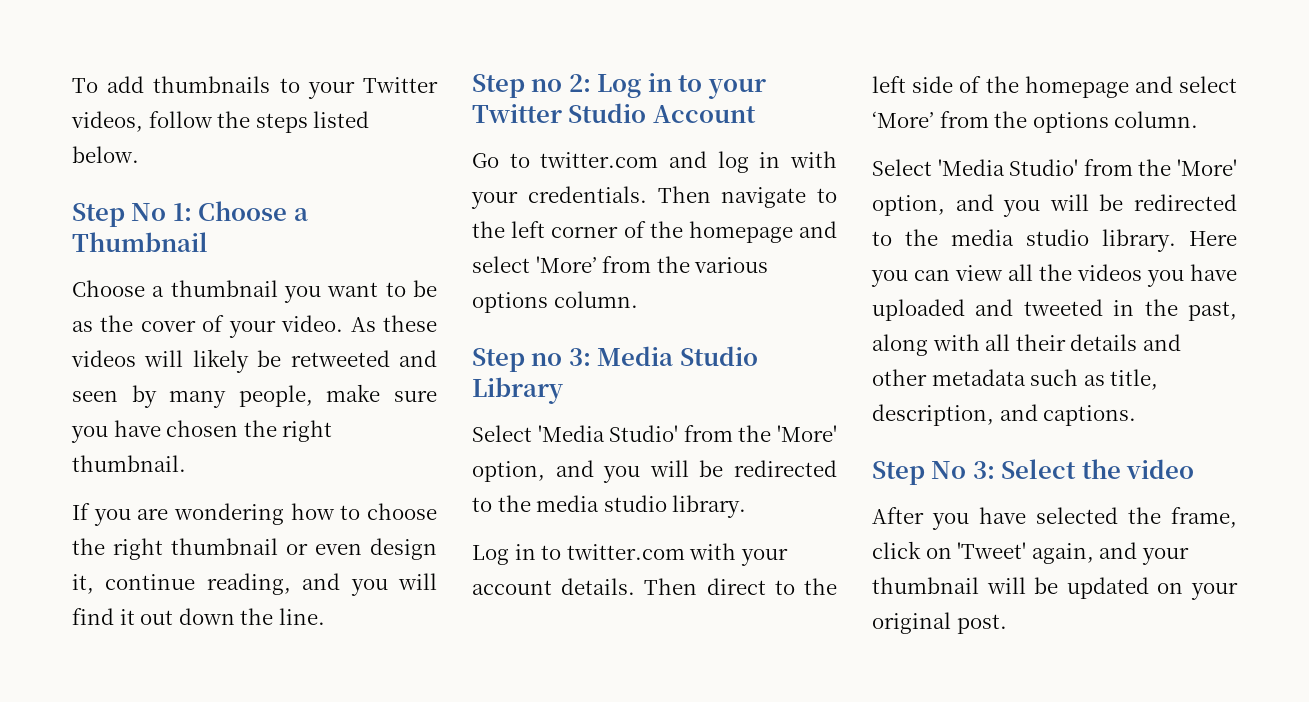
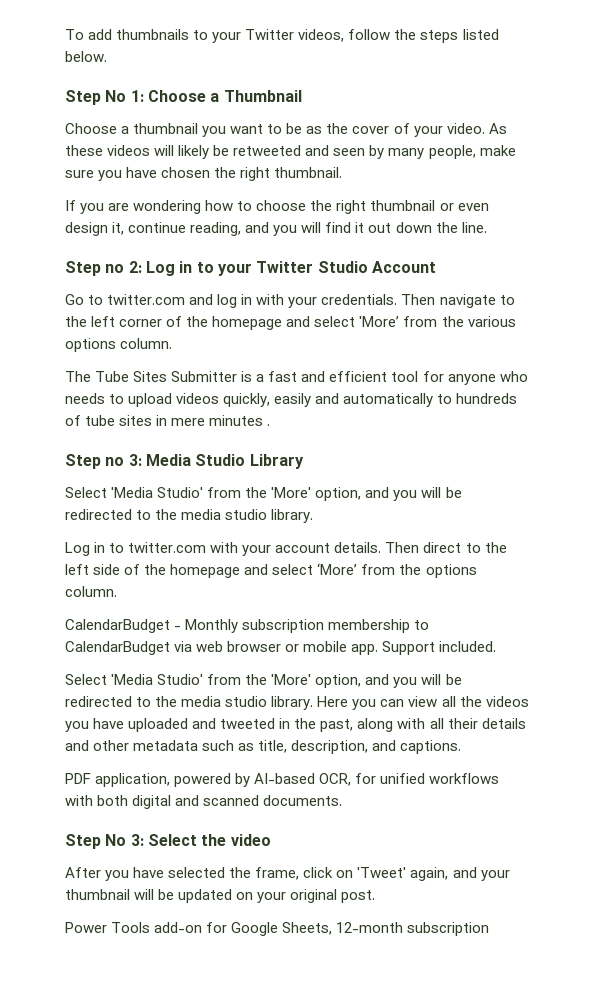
(638, 299) none -> [65,371,528,385] [65,393,518,407] [65,415,271,426] // The Tube Sites Submitter is a fast and efficient tool for anyone who needs to upload videos quickly, easily and automatically to hundreds of tube sites in mere minutes .
(1199, 119) none -> [65,619,430,633] [65,641,497,655] // CalendarBudget - Monthly subscription membership to CalendarBudget via web browser or mobile app. Support included.
(1137, 415) none -> [65,773,500,787] [65,795,343,809] // PDF application, powered by AI-based OCR, for unified workflows with both digital and scanned documents.
(1007, 624) none -> [65,922,490,936] // Power Tools add-on for Google Sheets, 12-month subscription

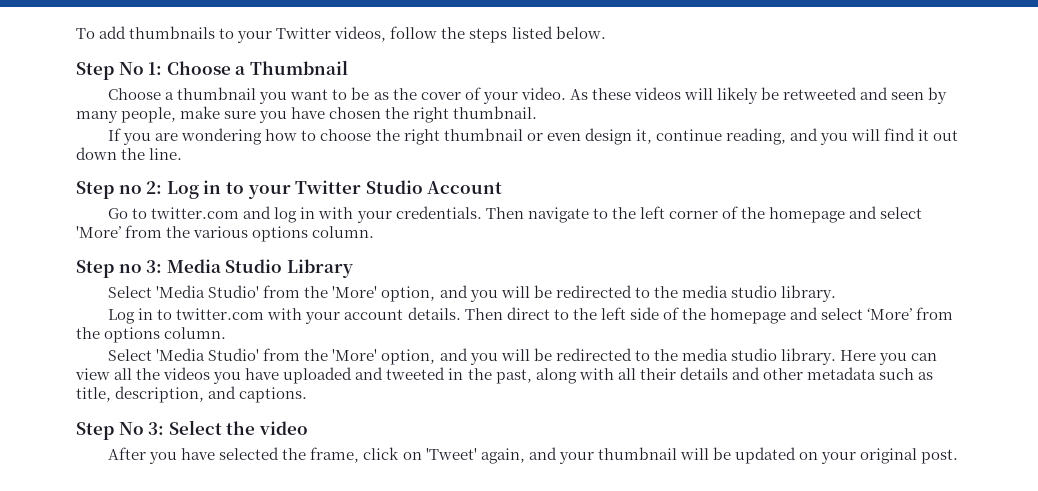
[65,371,528,385] [65,393,518,407] [65,415,271,426] // The Tube Sites Submitter is a fast and efficient tool for anyone who needs to upload videos quickly, easily and automatically to hundreds of tube sites in mere minutes . -> (375, 232) none
[65,619,430,633] [65,641,497,655] // CalendarBudget - Monthly subscription membership to CalendarBudget via web browser or mobile app. Support included. -> (227, 333) none
[65,773,500,787] [65,795,343,809] // PDF application, powered by AI-based OCR, for unified workflows with both digital and scanned documents. -> (308, 395) none
[65,922,490,936] // Power Tools add-on for Google Sheets, 12-month subscription -> (959, 456) none

